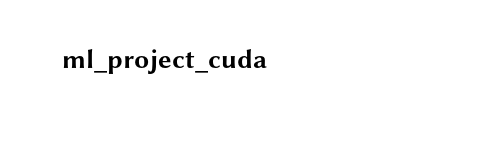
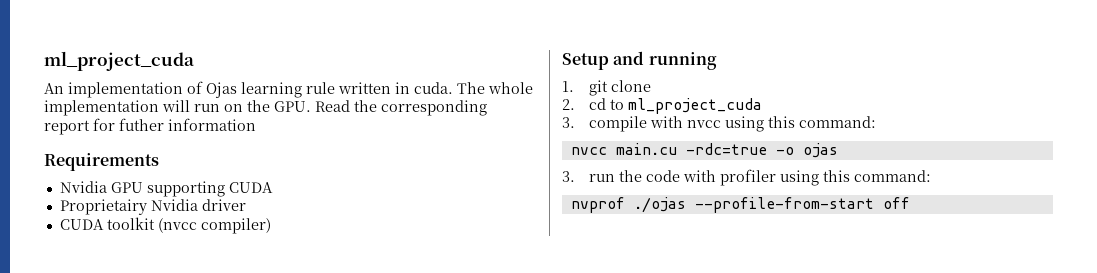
[62,49,267,74] ml_project_cuda -> [44,51,194,71] [44,81,533,98] [44,100,487,116] [44,118,256,135] [44,153,159,171] [59,181,273,197] [59,199,246,215] [59,217,271,234] [562,51,717,70] [562,80,652,96] [562,98,763,114] [562,116,877,132] [570,143,838,158] [562,169,932,186] [570,197,910,213] ml_project_cuda // An implementation of Ojas learning rule written in cuda. The whole implementation will run on the GPU. Read the corresponding report for futher information // Requirements // Nvidia GPU supporting CUDA // Proprietairy Nvidia driver // CUDA toolkit (nvcc compiler) // Setup and running // 1. git clone // 2. cd to ml_project_cuda // 3. compile with nvcc using this command: // nvcc main.cu -rdc=true -o ojas // 3. run the code with profiler using this command: // nvprof ./ojas --profile-from-start off

